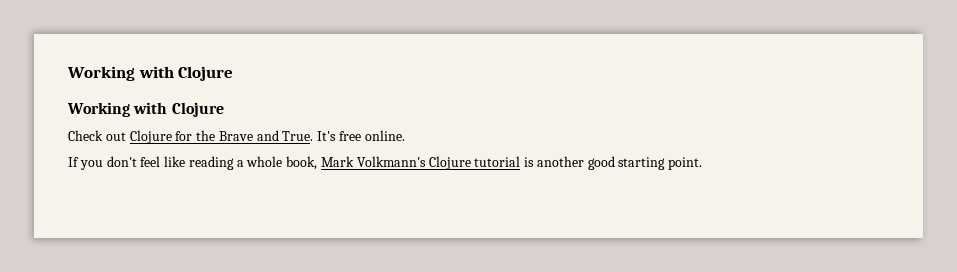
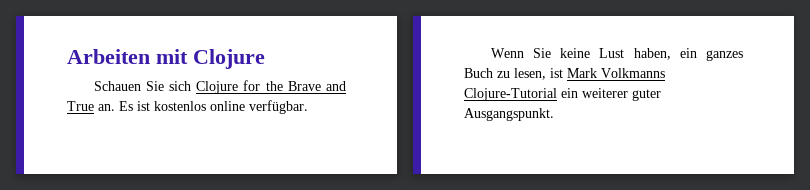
[67,66,234,81] [67,102,224,117] [68,130,126,141] Working with Clojure // Working with Clojure // Check out -> [67,49,265,69] [93,81,192,91] Arbeiten mit Clojure // Schauen Sie sich
[282,130,405,141] [68,156,703,170] True. It's free online. // If you don't feel like reading a whole book, Mark Volkmann's Clojure tutorial is another good starting point. -> [67,100,308,114] [490,48,743,61] [464,68,665,80] [464,88,661,101] [464,108,554,121] True an. Es ist kostenlos online verfügbar. // Wenn Sie keine Lust haben, ein ganzes Buch zu lesen, ist Mark Volkmanns Clojure-Tutorial ein weiterer guter Ausgangspunkt.

